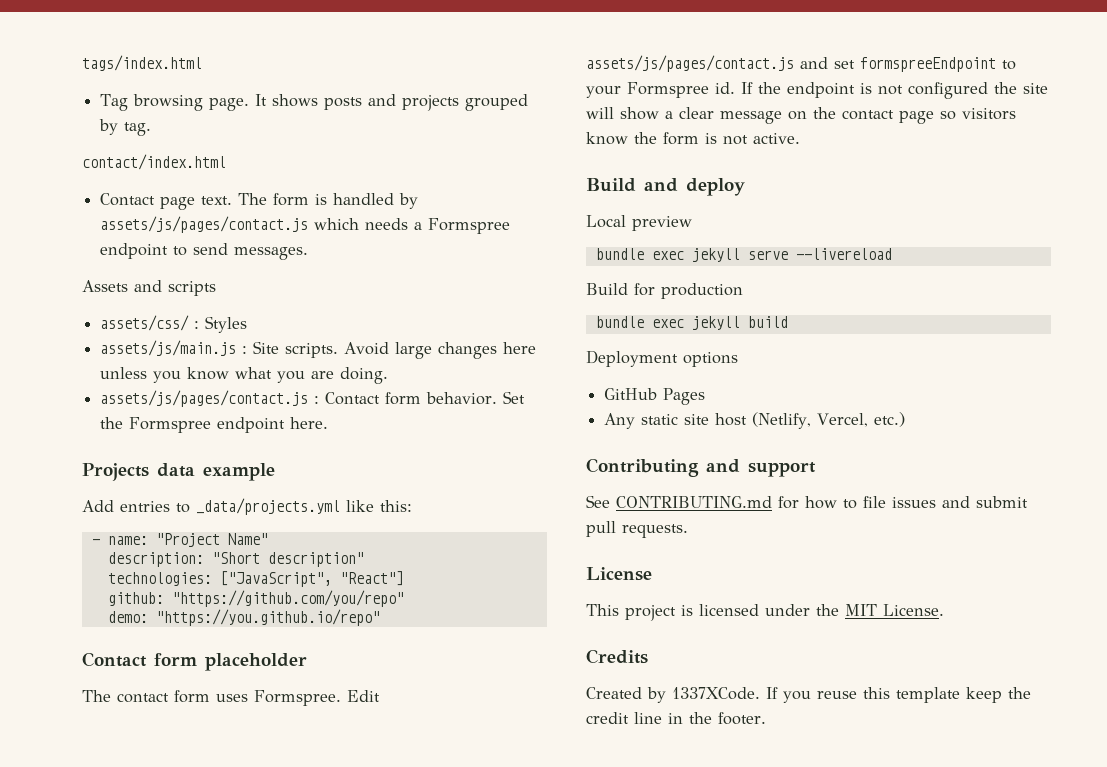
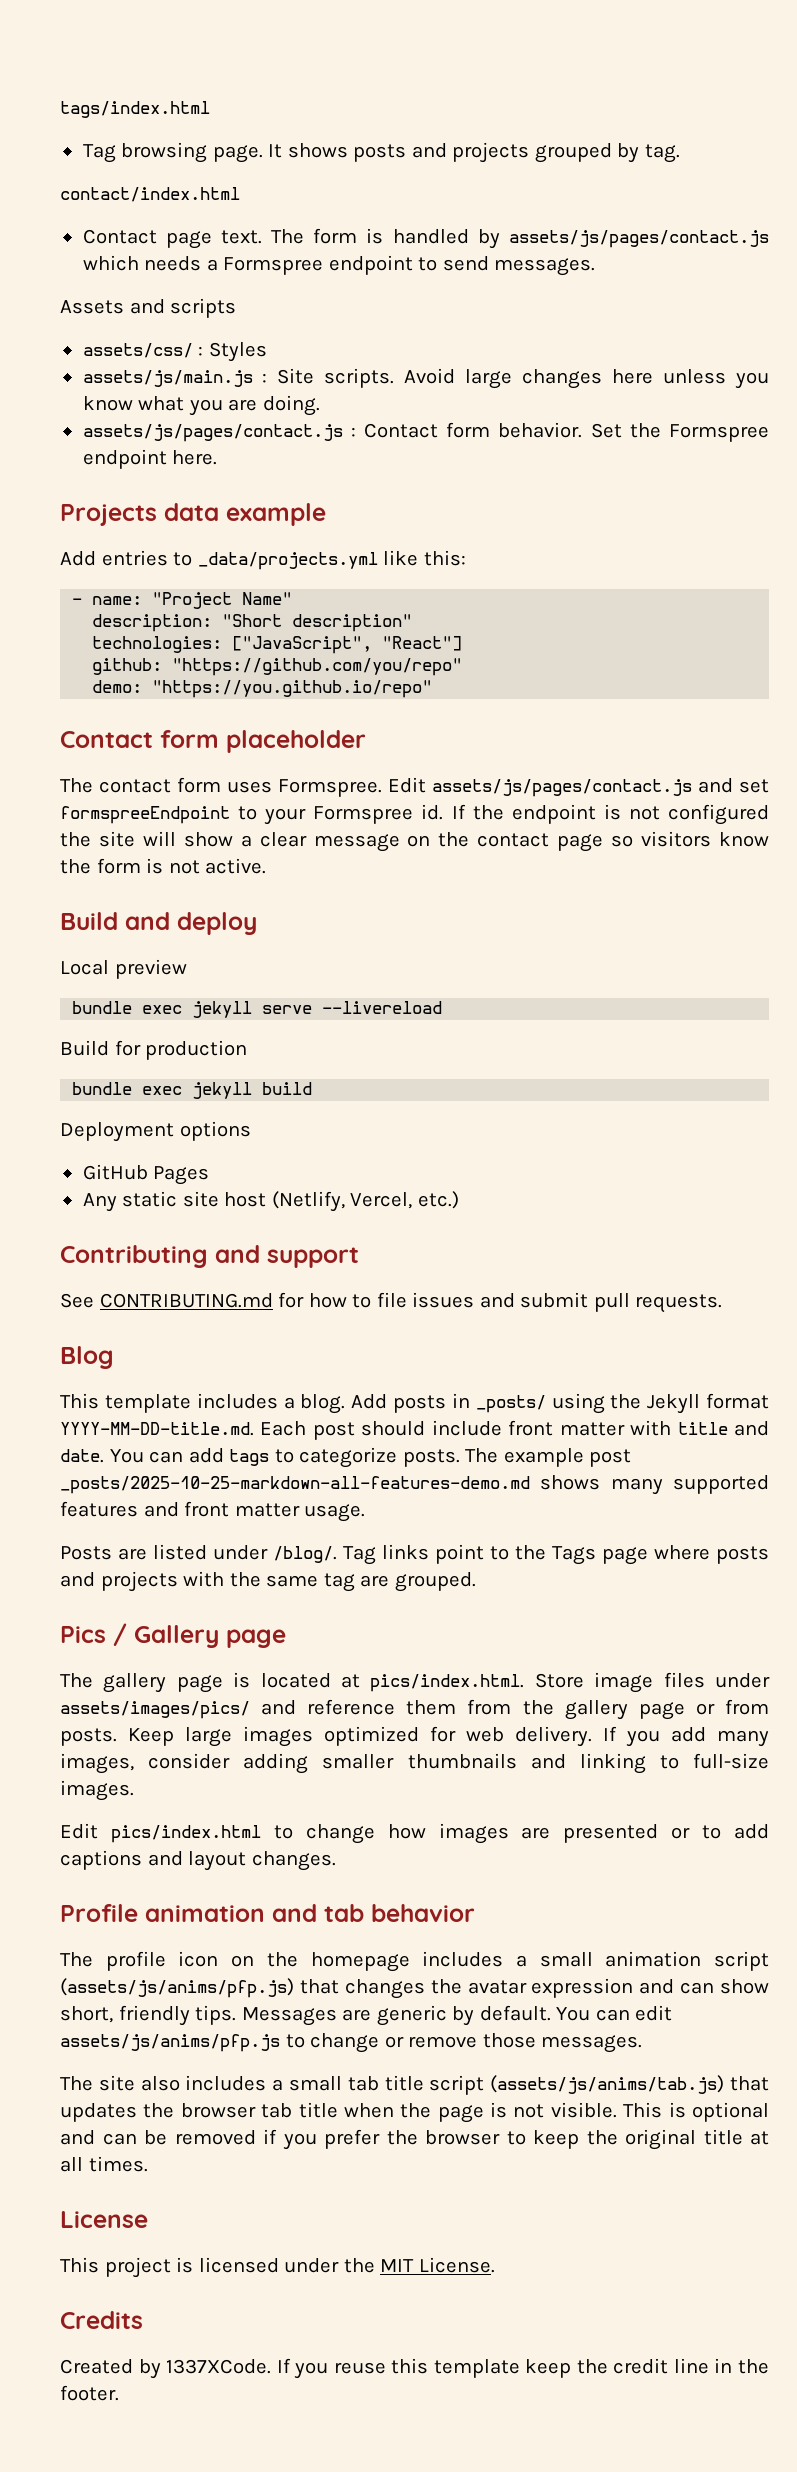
(688, 531) none -> [60,1346,114,1369] [60,1393,770,1414] [60,1420,770,1440] [60,1447,632,1468] [60,1475,769,1495] [60,1501,366,1522] [60,1544,769,1565] [60,1571,476,1592] [60,1623,286,1648] [60,1672,770,1693] [60,1699,769,1720] [60,1726,769,1747] [60,1753,769,1774] [60,1780,134,1801] [60,1823,769,1844] [60,1850,336,1871] [60,1904,475,1922] [60,1951,769,1972] [60,1978,769,1999] [60,2005,673,2026] [60,2033,643,2053] [60,2075,769,2095] [60,2102,770,2123] [60,2129,769,2150] [60,2156,148,2172] // Blog // This template includes a blog. Add posts in _posts/ using the Jekyll format YYYY-MM-DD-title.md. Each post should include front matter with title and date. You can add tags to categorize posts. The example post _posts/2025-10-25-markdown-all-features-demo.md shows many supported features and front matter usage. // Posts are listed under /blog/. Tag links point to the Tags page where posts and projects with the same tag are grouped. // Pics / Gallery page // The gallery page is located at pics/index.html. Store image files under assets/images/pics/ and reference them from the gallery page or from posts. Keep large images optimized for web delivery. If you add many images, consider adding smaller thumbnails and linking to full-size images. // Edit pics/index.html to change how images are presented or to add captions and layout changes. // Profile animation and tab behavior // The profile icon on the homepage includes a small animation script (assets/js/anims/pfp.js) that changes the avatar expression and can show short, friendly tips. Messages are generic by default. You can edit assets/js/anims/pfp.js to change or remove those messages. // The site also includes a small tab title script (assets/js/anims/tab.js) that updates the browser tab title when the page is not visible. This is optional and can be removed if you prefer the browser to keep the original title at all times.

